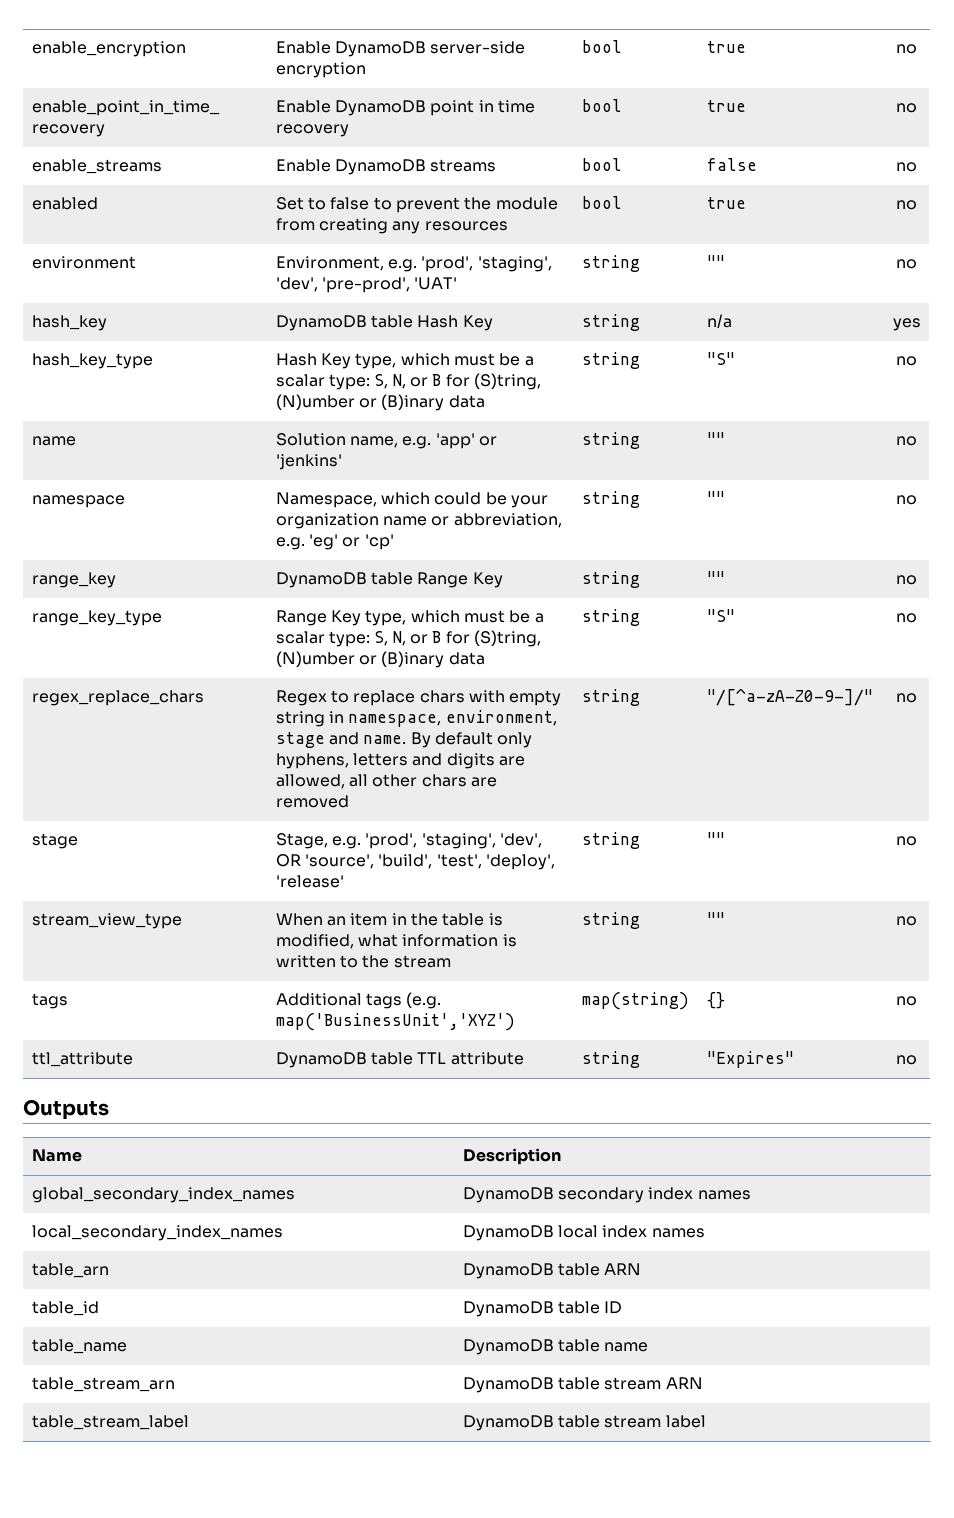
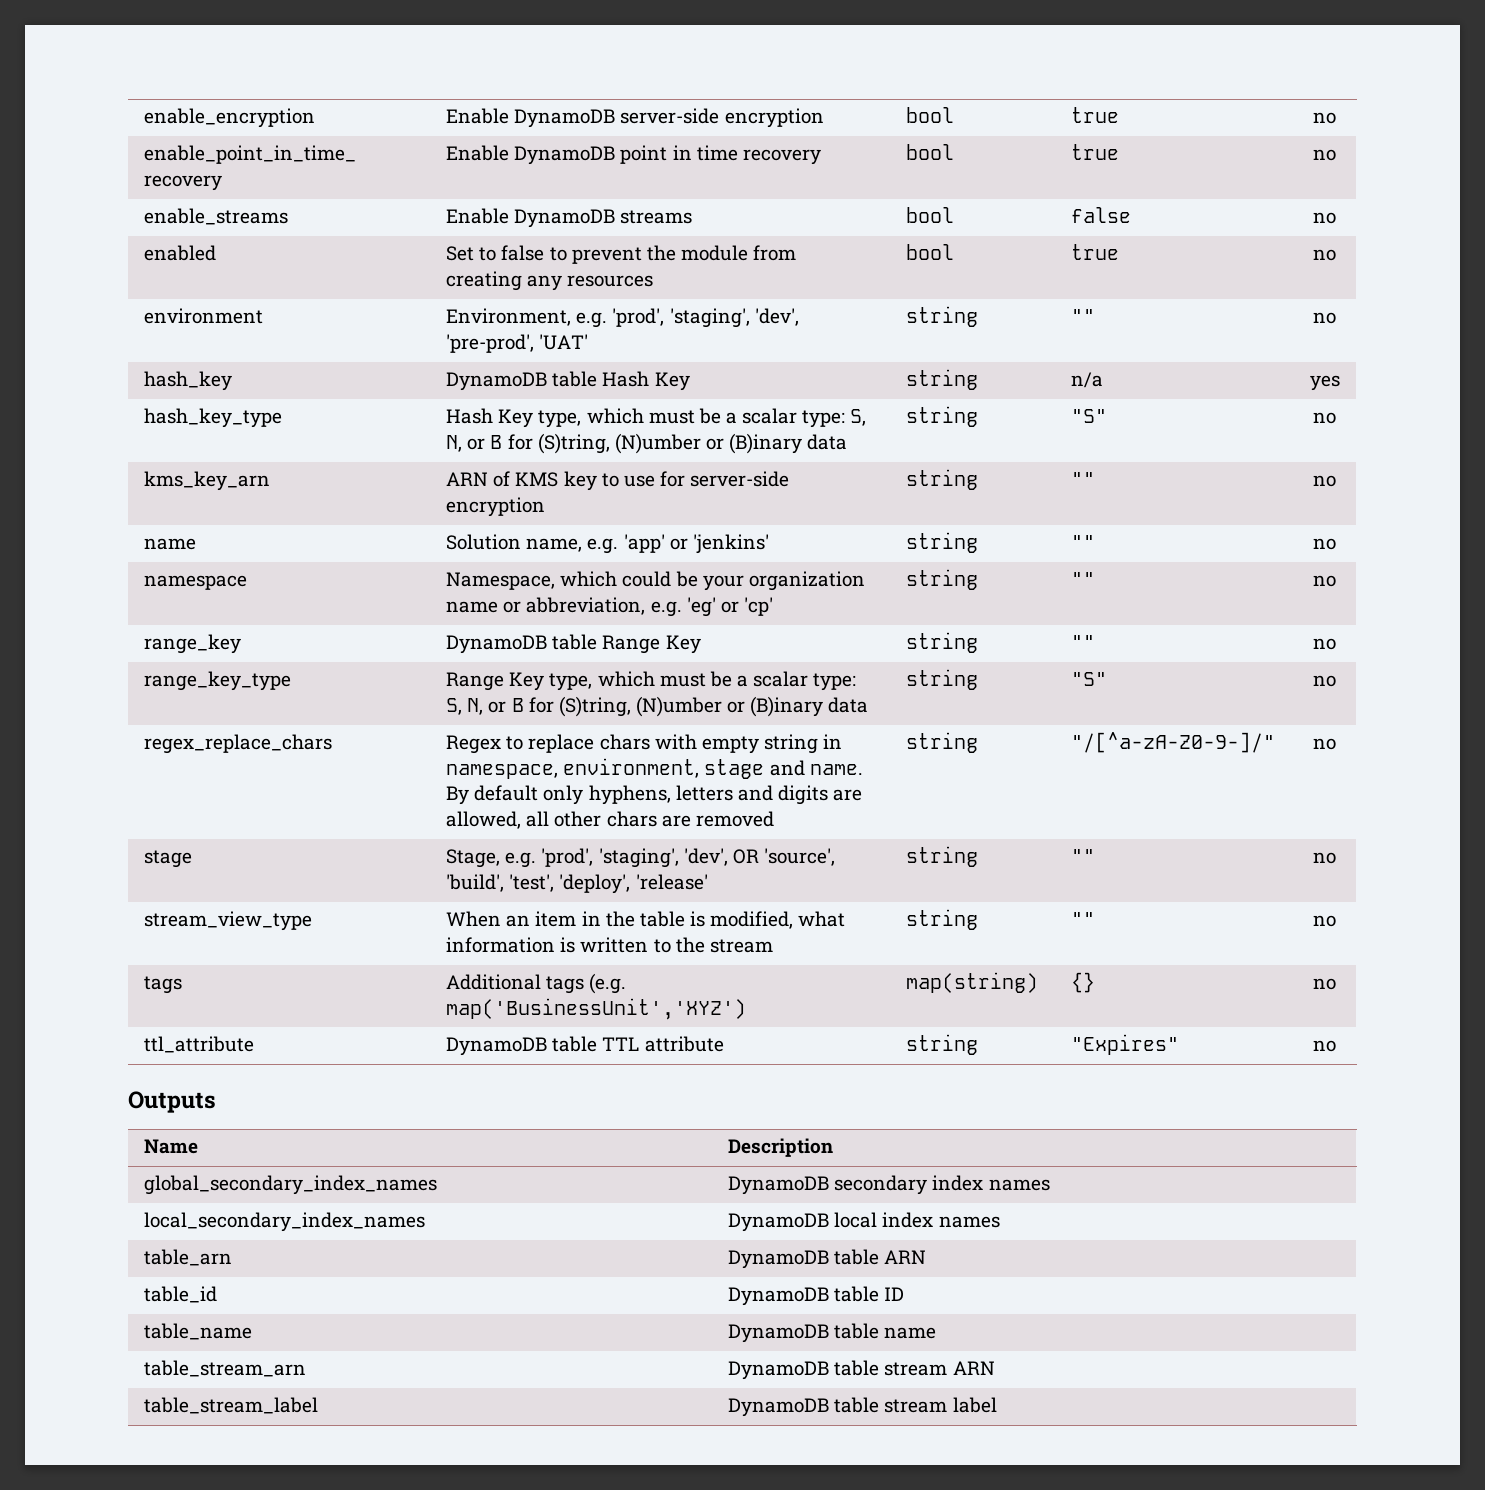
(917, 361) none -> [144,471,271,491] [446,471,790,491] [446,497,546,517] [906,469,979,490] [1071,472,1096,486] [1313,475,1336,487] // kms_key_arn | ARN of KMS key to use for server-side encryption | string | "" | no

